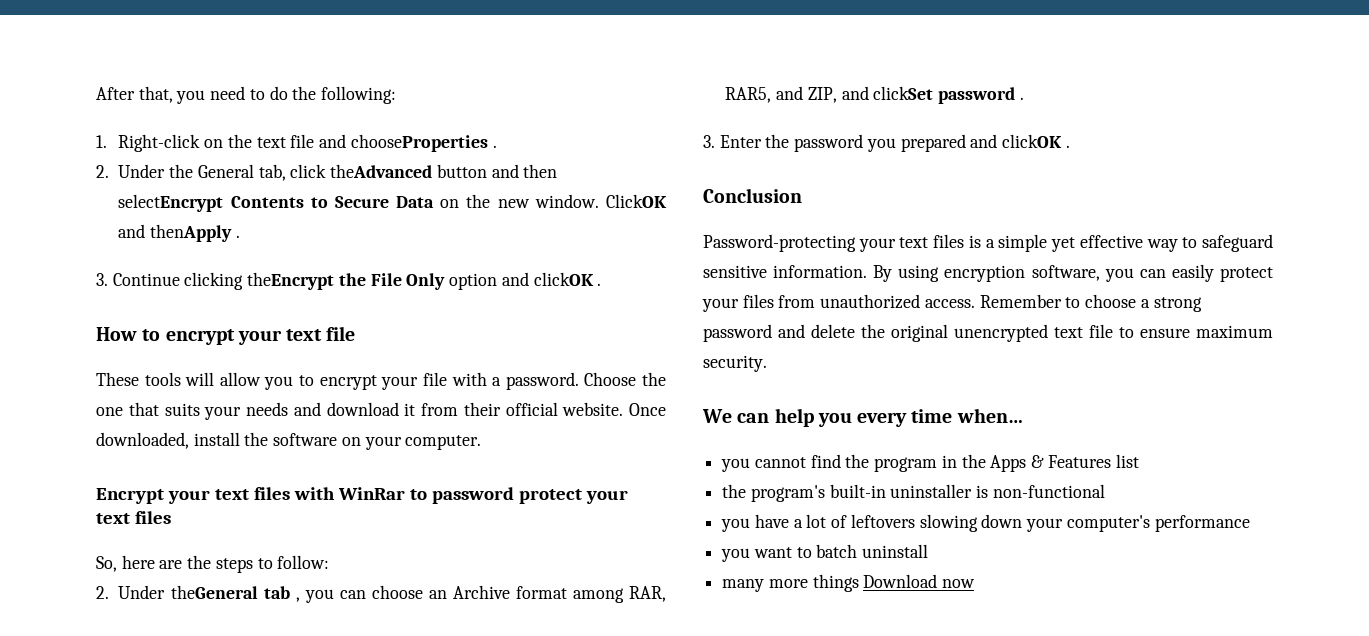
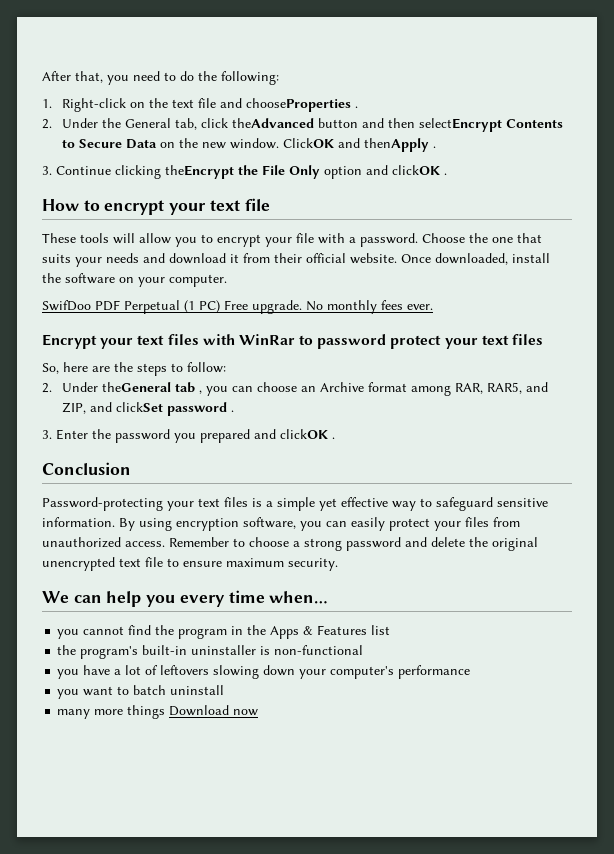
(482, 442) none -> [42,300,433,314] // SwifDoo PDF Perpetual (1 PC) Free upgrade. No monthly fees ever.

